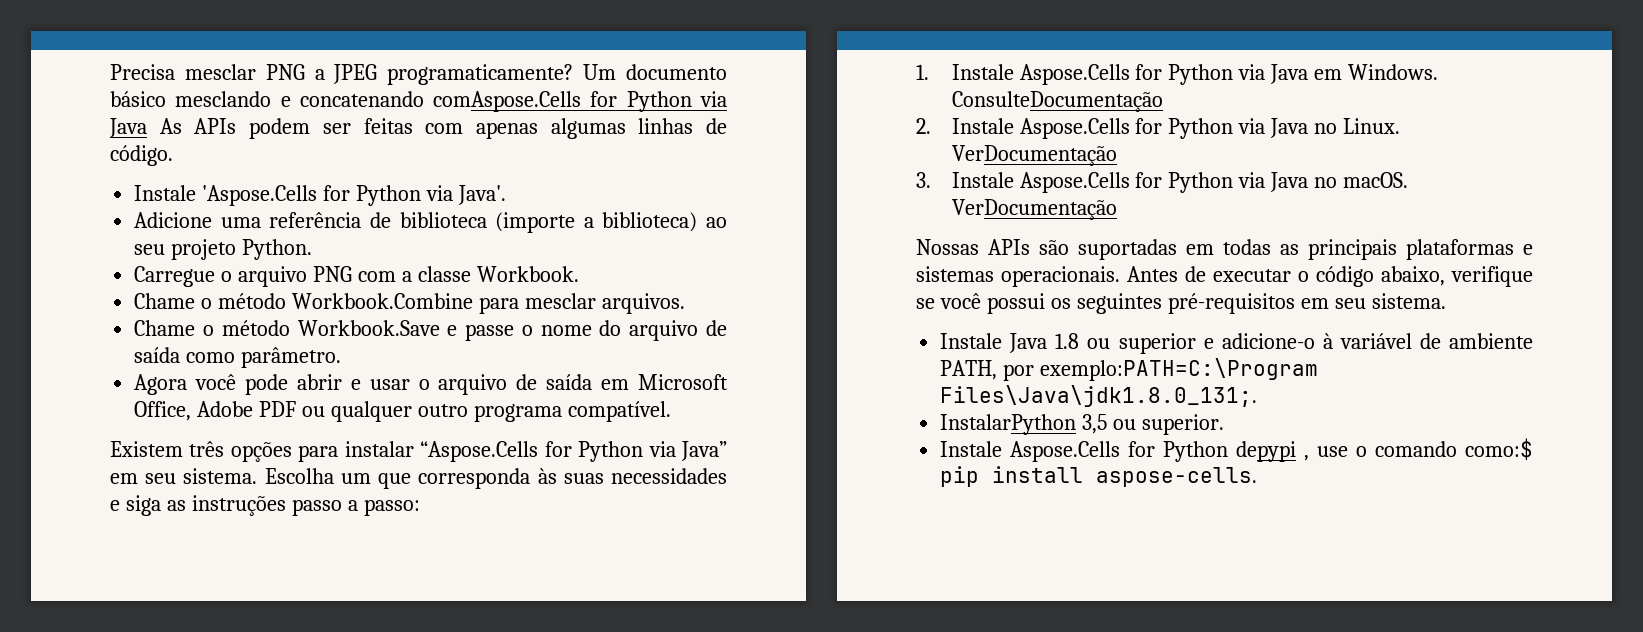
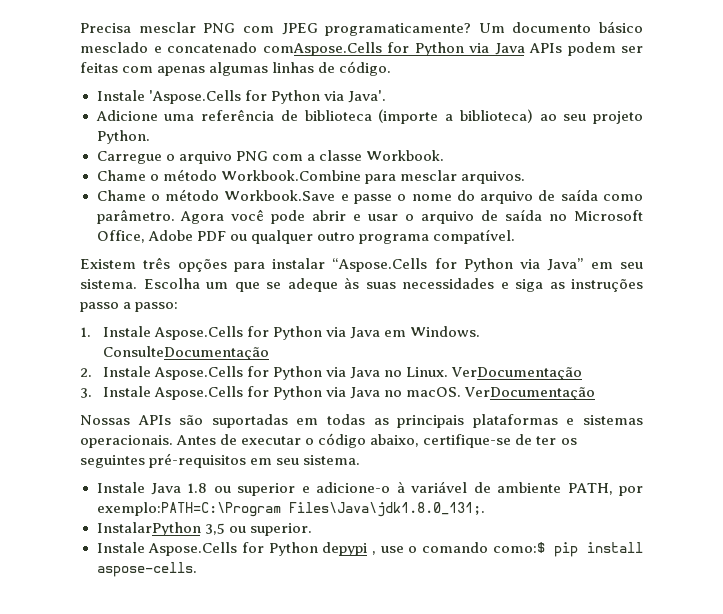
[314,69,325,80] a -> [242,26,274,33] com
[175,91,424,107] mesclando e concatenando -> [80,42,257,53] mesclado e concatenado
[159,118,182,134] As -> (525, 49) none
(342, 357) // -> (175, 216) none
[601,379,630,390] em -> [549,214,568,221] no
[418,468,531,489] corresponda -> [266,278,338,292] se adeque
[1451,266,1533,287] [916,293,1045,314] verifique se você possui -> [423,434,557,448] certifique-se de ter

